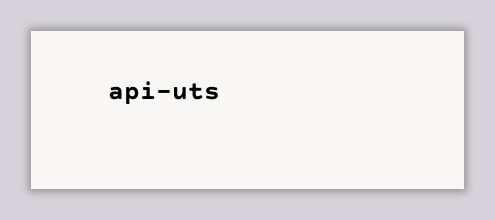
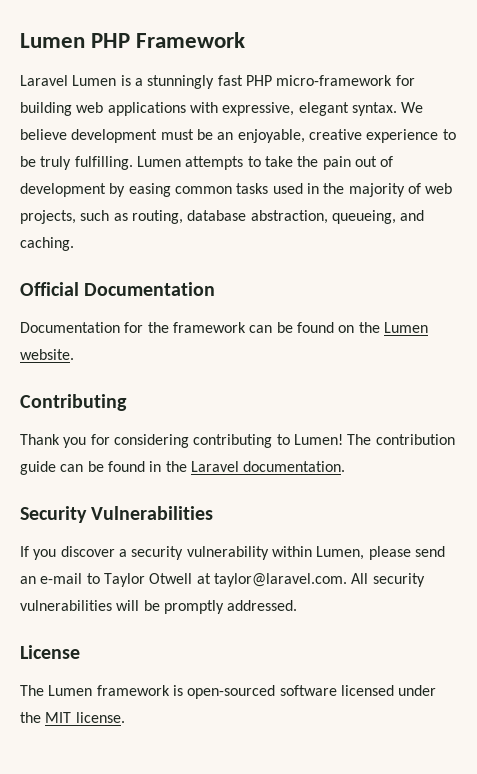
[108,81,220,105] api-uts -> [20,32,246,48] [20,75,415,89] [20,102,424,116] [20,129,456,143] [20,156,394,170] [20,183,453,197] [20,210,425,224] [20,237,74,251] [20,282,216,296] [20,322,428,333] [20,349,74,360] [20,394,127,411] [20,434,455,448] [20,461,346,475] [20,506,214,523] [20,546,445,560] [20,573,425,587] [20,600,298,614] [20,645,80,659] [20,685,437,699] [20,712,125,723] Lumen PHP Framework // Laravel Lumen is a stunningly fast PHP micro-framework for building web applications with expressive, elegant syntax. We believe development must be an enjoyable, creative experience to be truly fulfilling. Lumen attempts to take the pain out of development by easing common tasks used in the majority of web projects, such as routing, database abstraction, queueing, and caching. // Official Documentation // Documentation for the framework can be found on the Lumen website. // Contributing // Thank you for considering contributing to Lumen! The contribution guide can be found in the Laravel documentation. // Security Vulnerabilities // If you discover a security vulnerability within Lumen, please send an e-mail to Taylor Otwell at taylor@laravel.com. All security vulnerabilities will be promptly addressed. // License // The Lumen framework is open-sourced software licensed under the MIT license.

